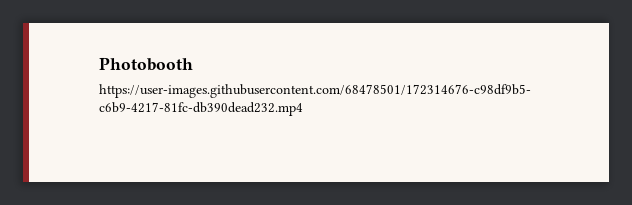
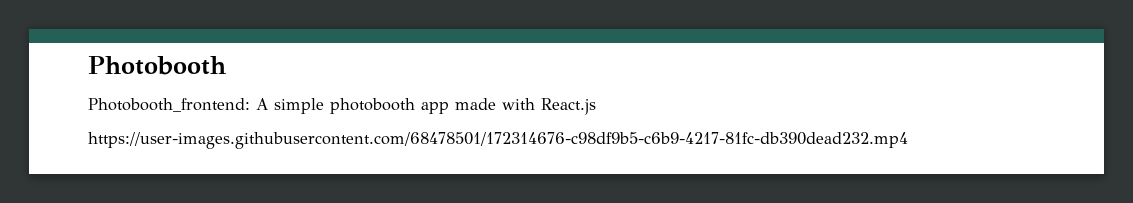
(193, 64) none -> [88,98,596,115] // Photobooth_frontend: A simple photobooth app made with React.js

